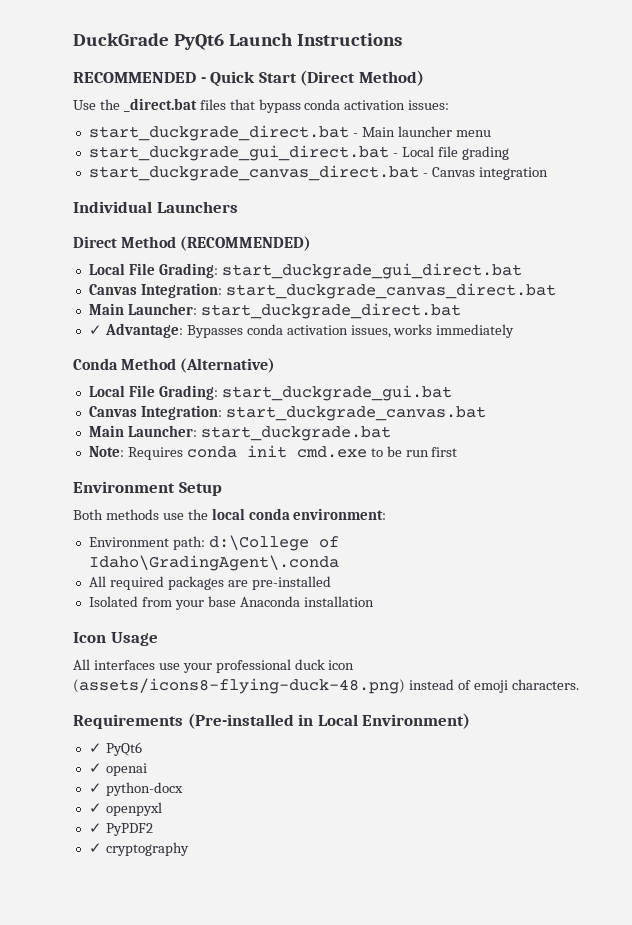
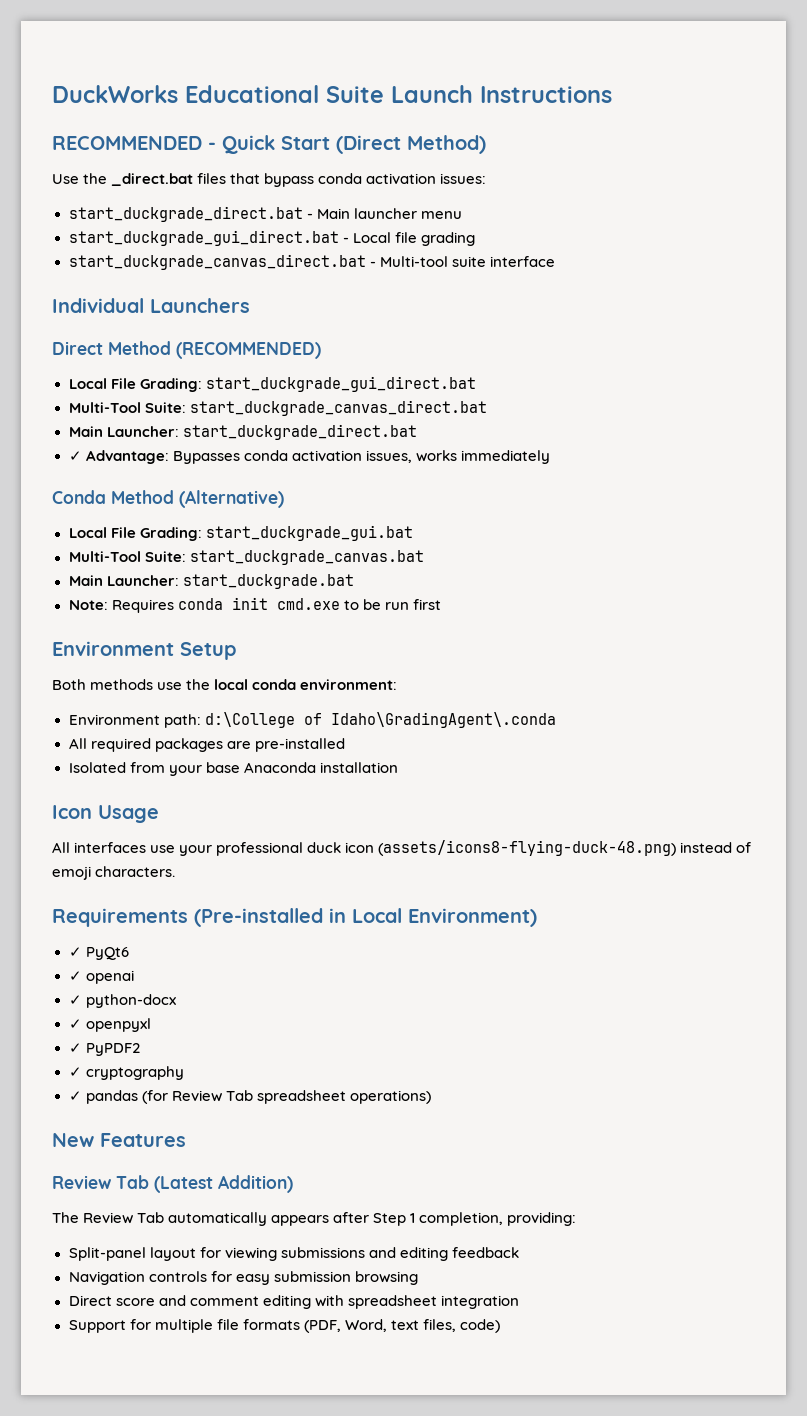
[73,33,224,50] DuckGrade PyQt6 -> [52,85,384,103] DuckWorks Educational Suite
[431,167,548,180] Canvas integration -> [379,256,555,267] Multi-tool suite interface
[88,283,222,298] Canvas Integration: -> [68,402,186,413] Multi-Tool Suite:
[88,405,222,420] Canvas Integration: -> [68,551,186,562] Multi-Tool Suite:
(189, 849) none -> [68,1090,431,1104] [52,1133,186,1147] [52,1175,293,1193] [52,1212,577,1226] [68,1247,519,1261] [68,1271,418,1285] [68,1295,519,1309] [68,1319,500,1333] // ✓ pandas (for Review Tab spreadsheet operations) // New Features // Review Tab (Latest Addition) // The Review Tab automatically appears after Step 1 completion, providing: // Split-panel layout for viewing submissions and editing feedback // Navigation controls for easy submission browsing // Direct score and comment editing with spreadsheet integration // Support for multiple file formats (PDF, Word, text files, code)

